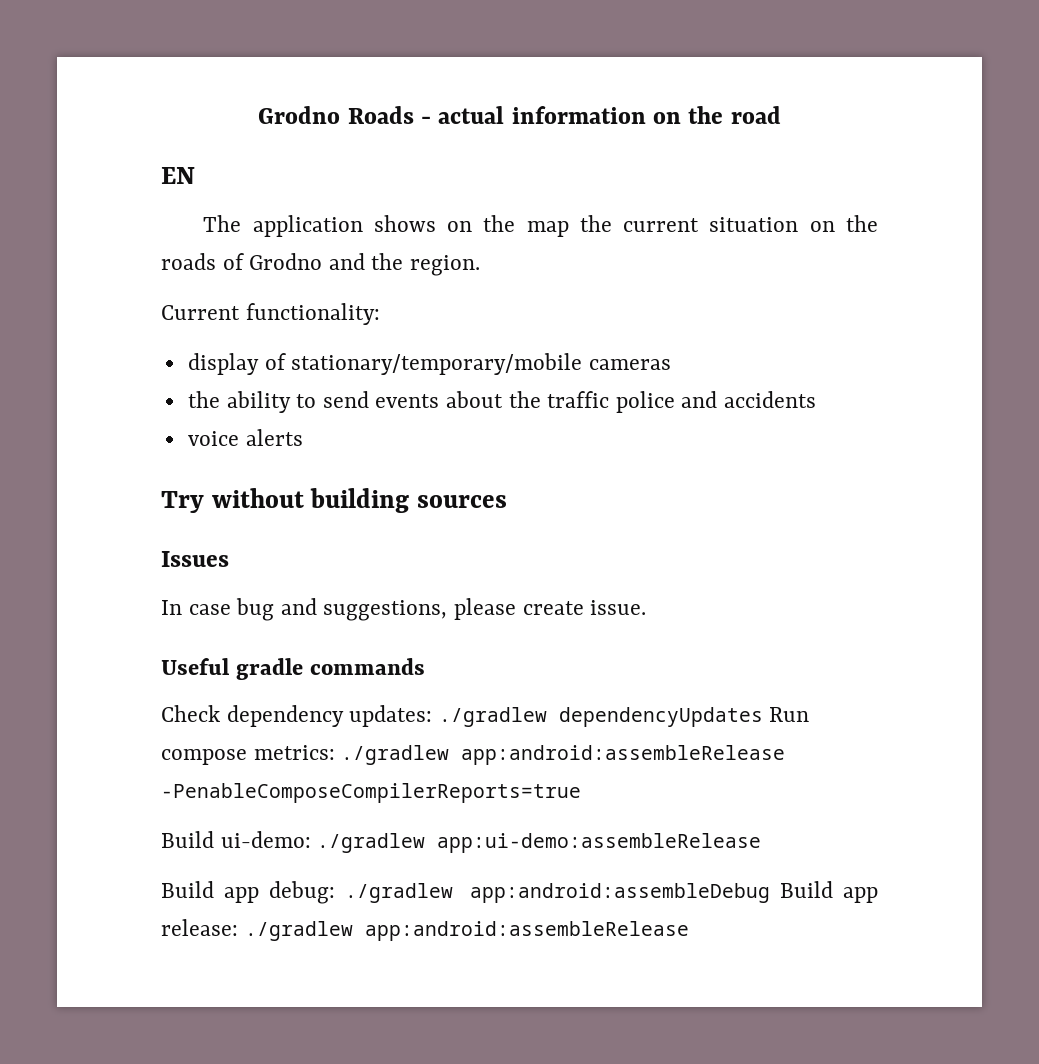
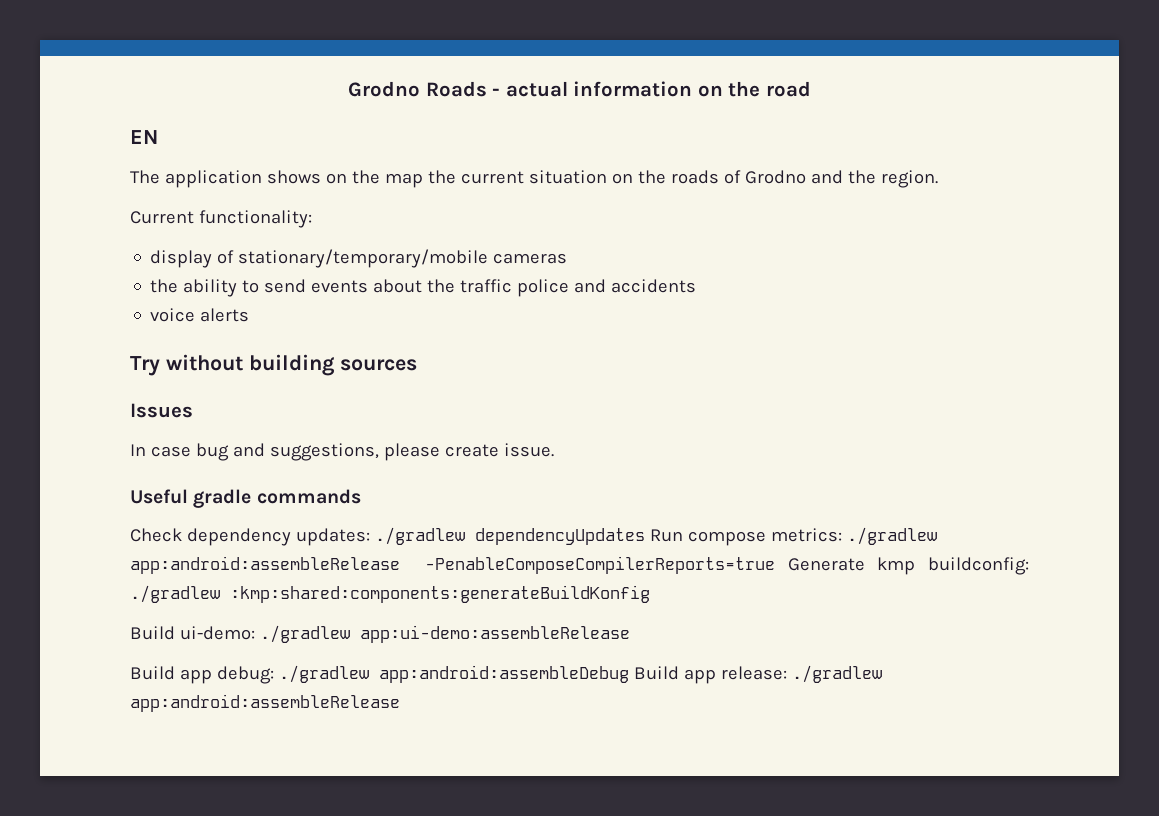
(581, 793) none -> [787,557,1029,575] [130,585,650,603] Generate kmp buildconfig: ./gradlew :kmp:shared:components:generateBuildKonfig

